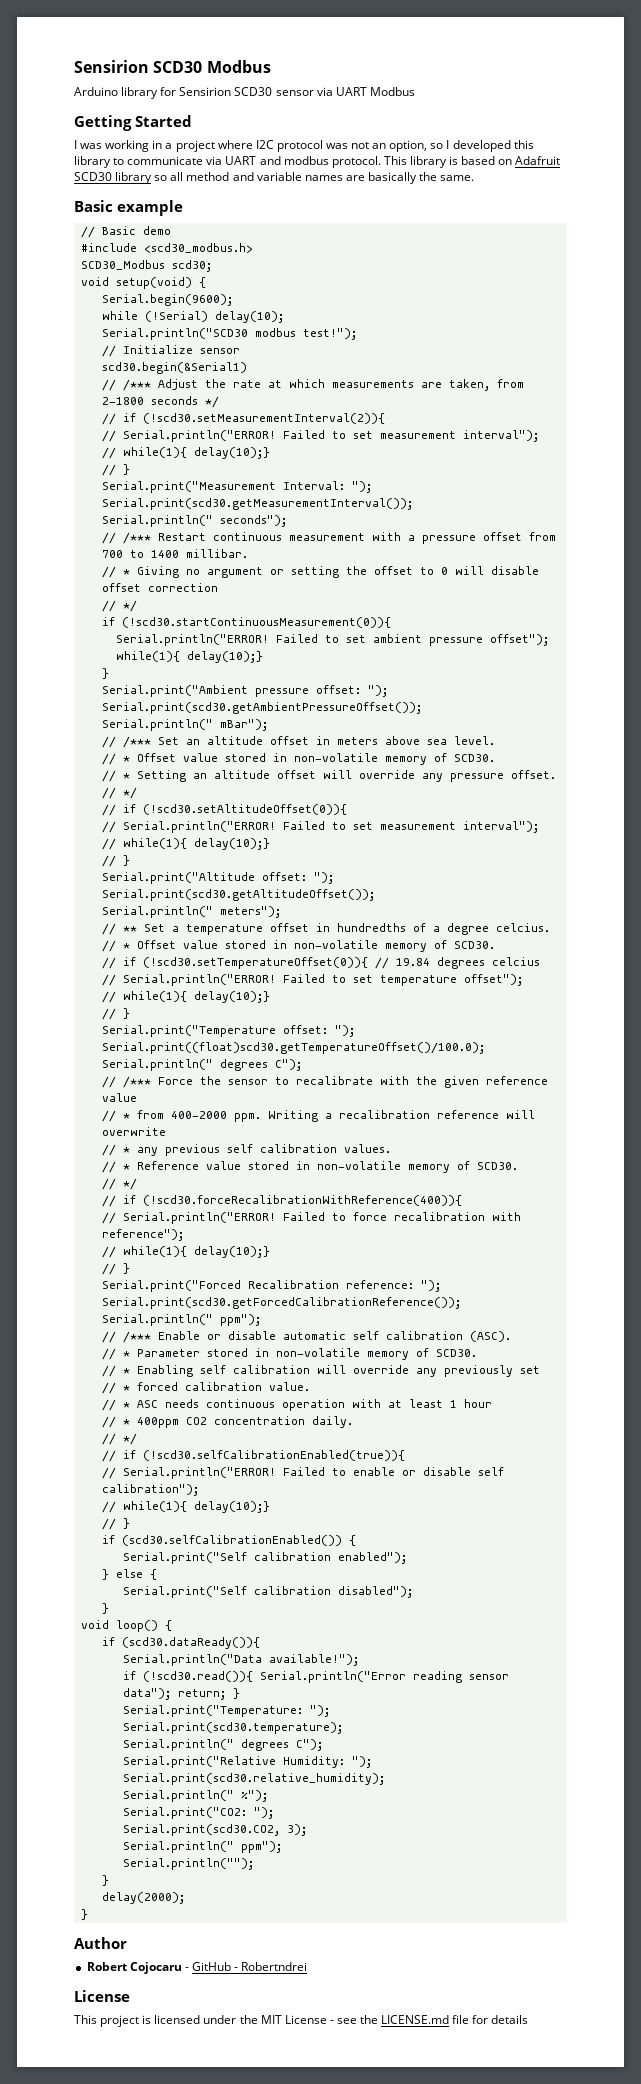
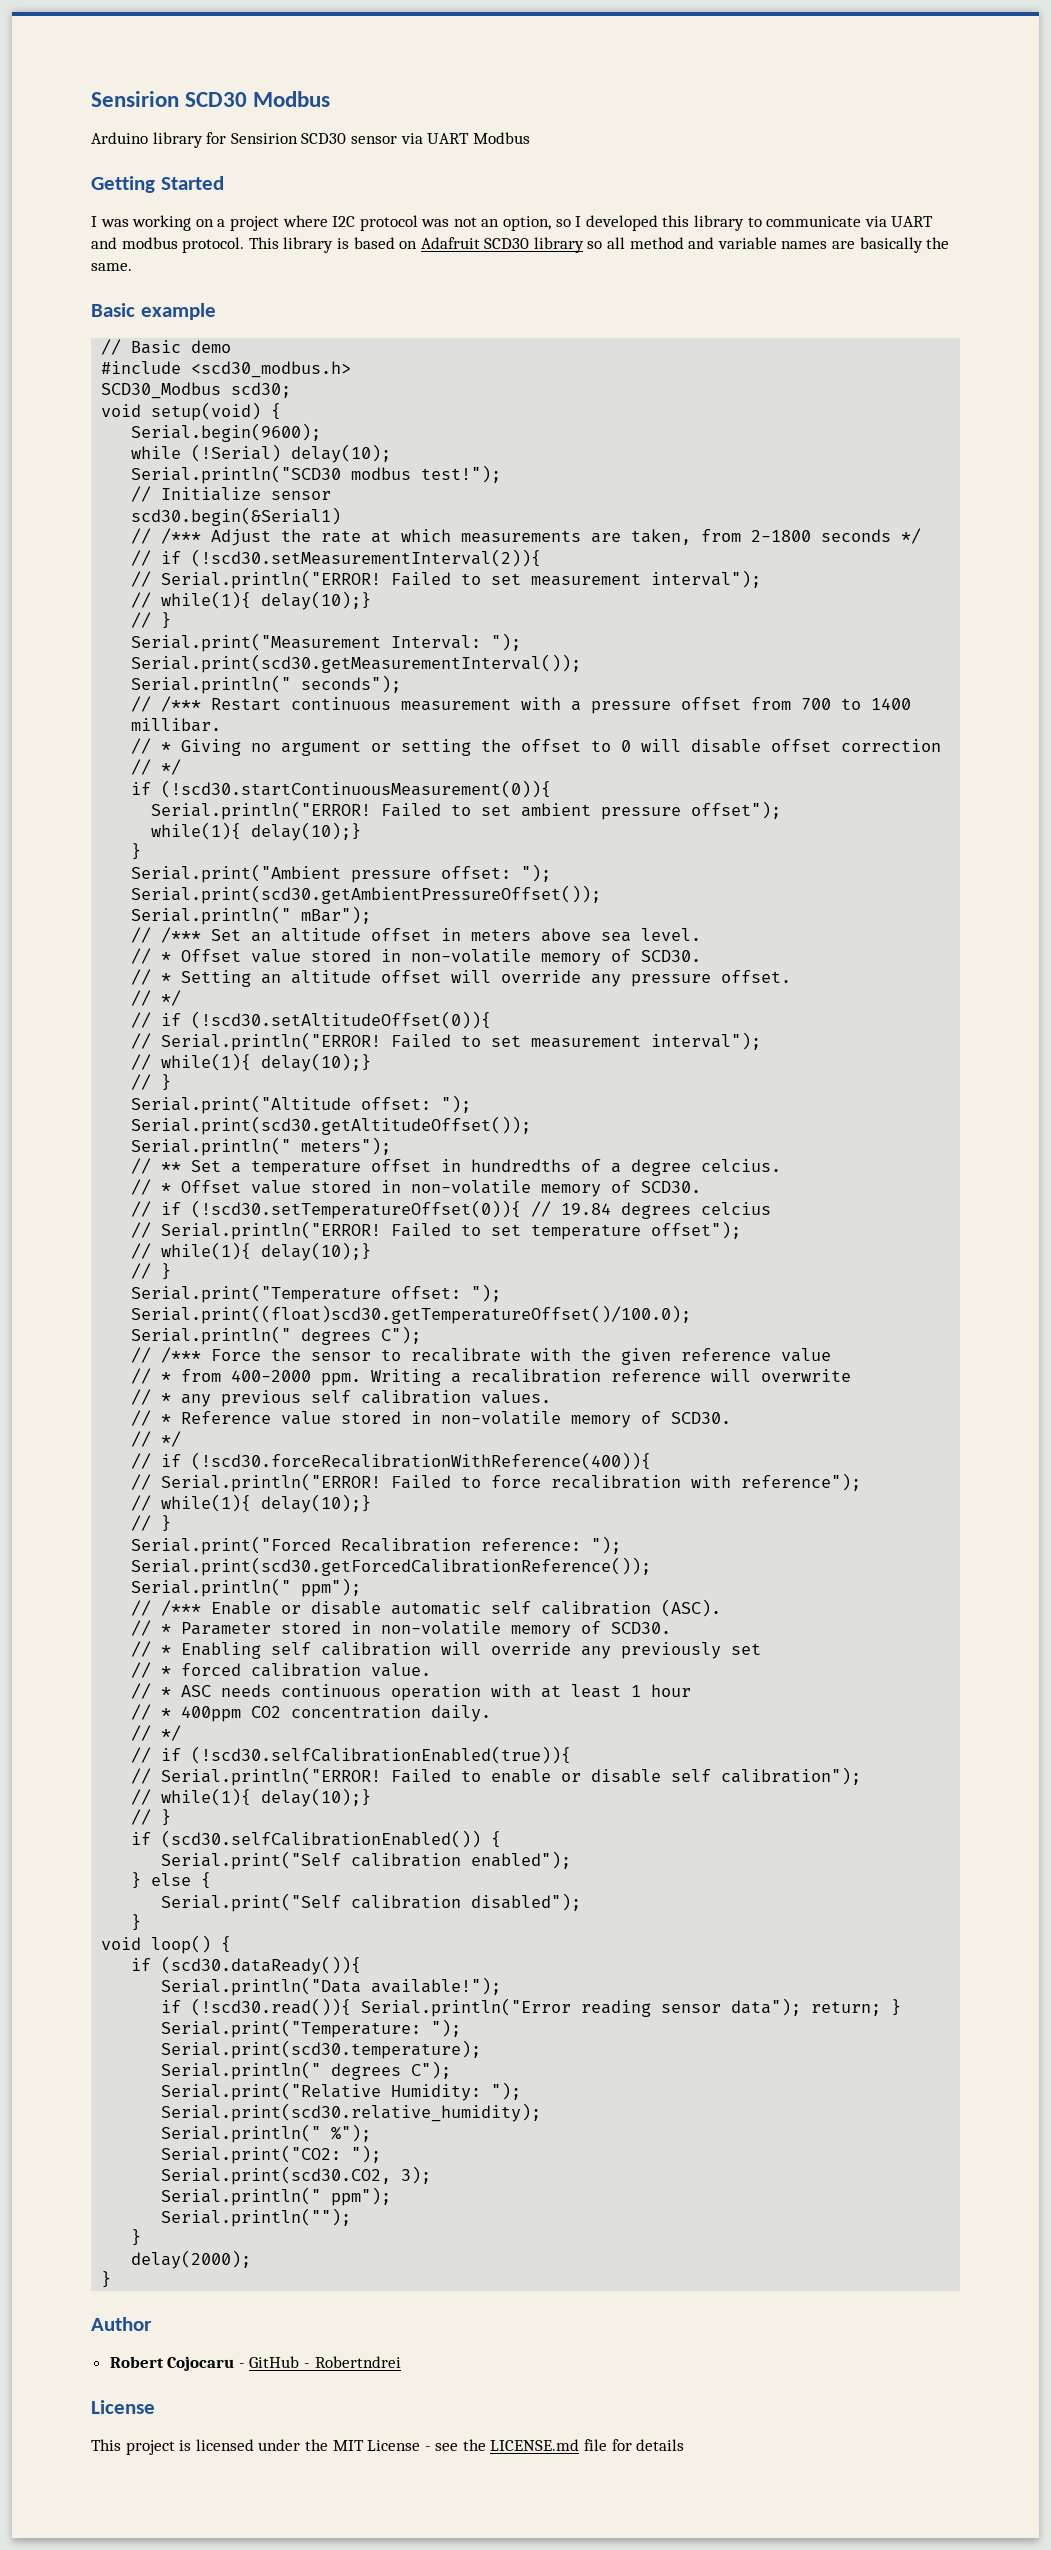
[152,140,163,149] in -> [195,219,214,227] on

